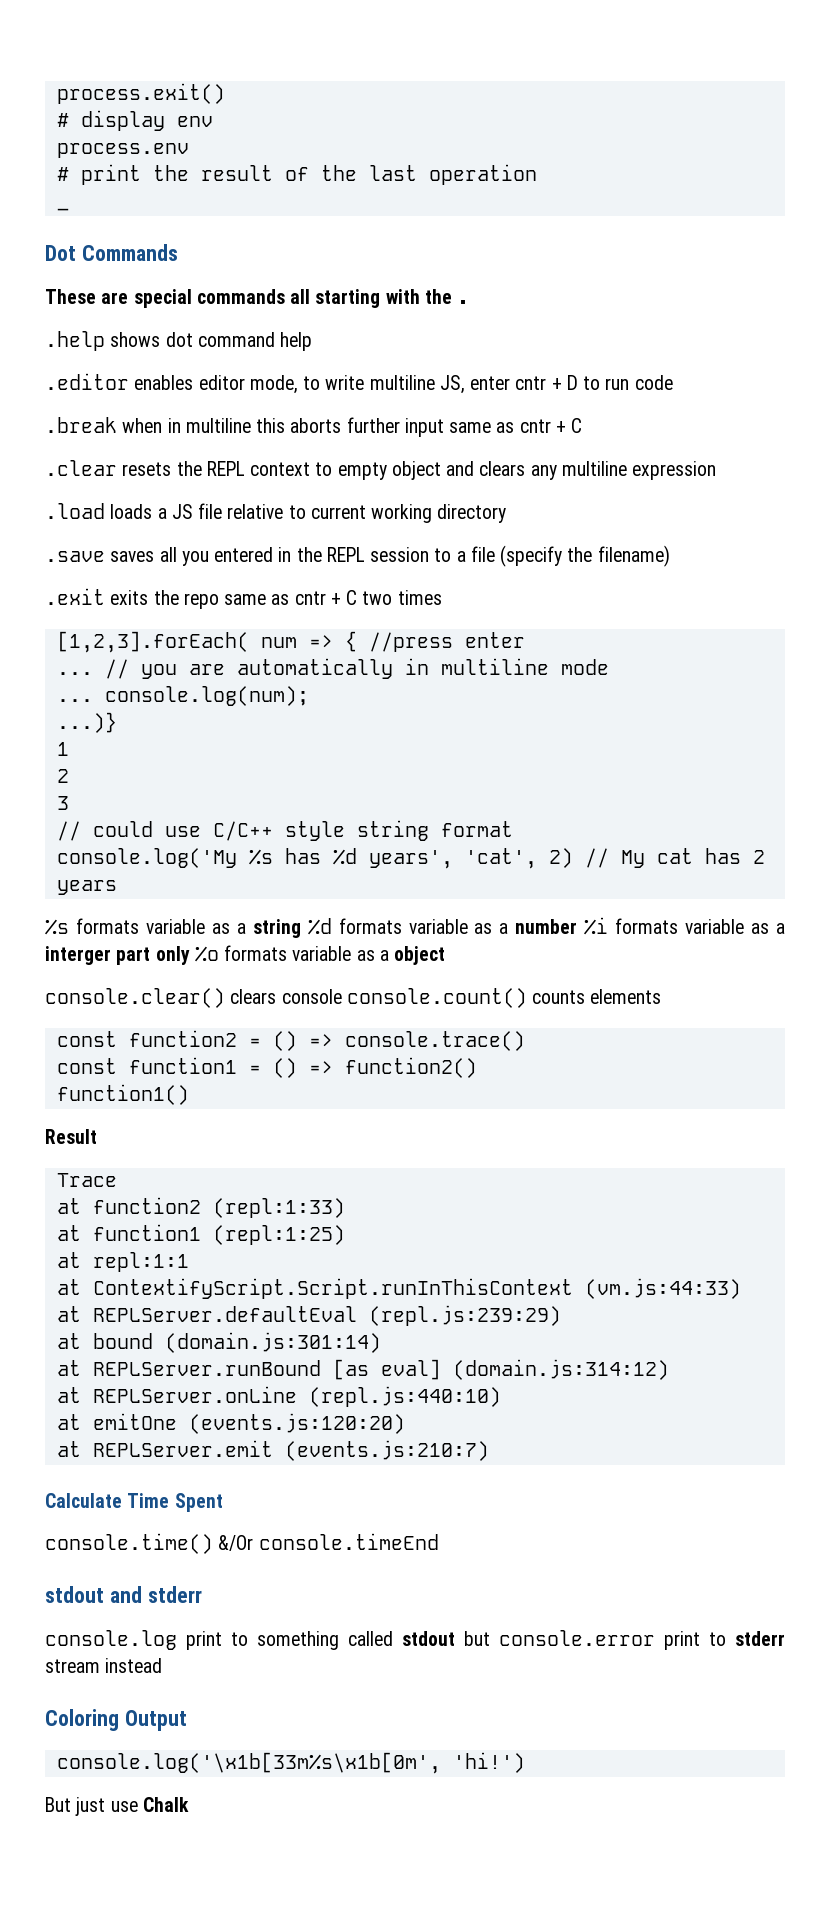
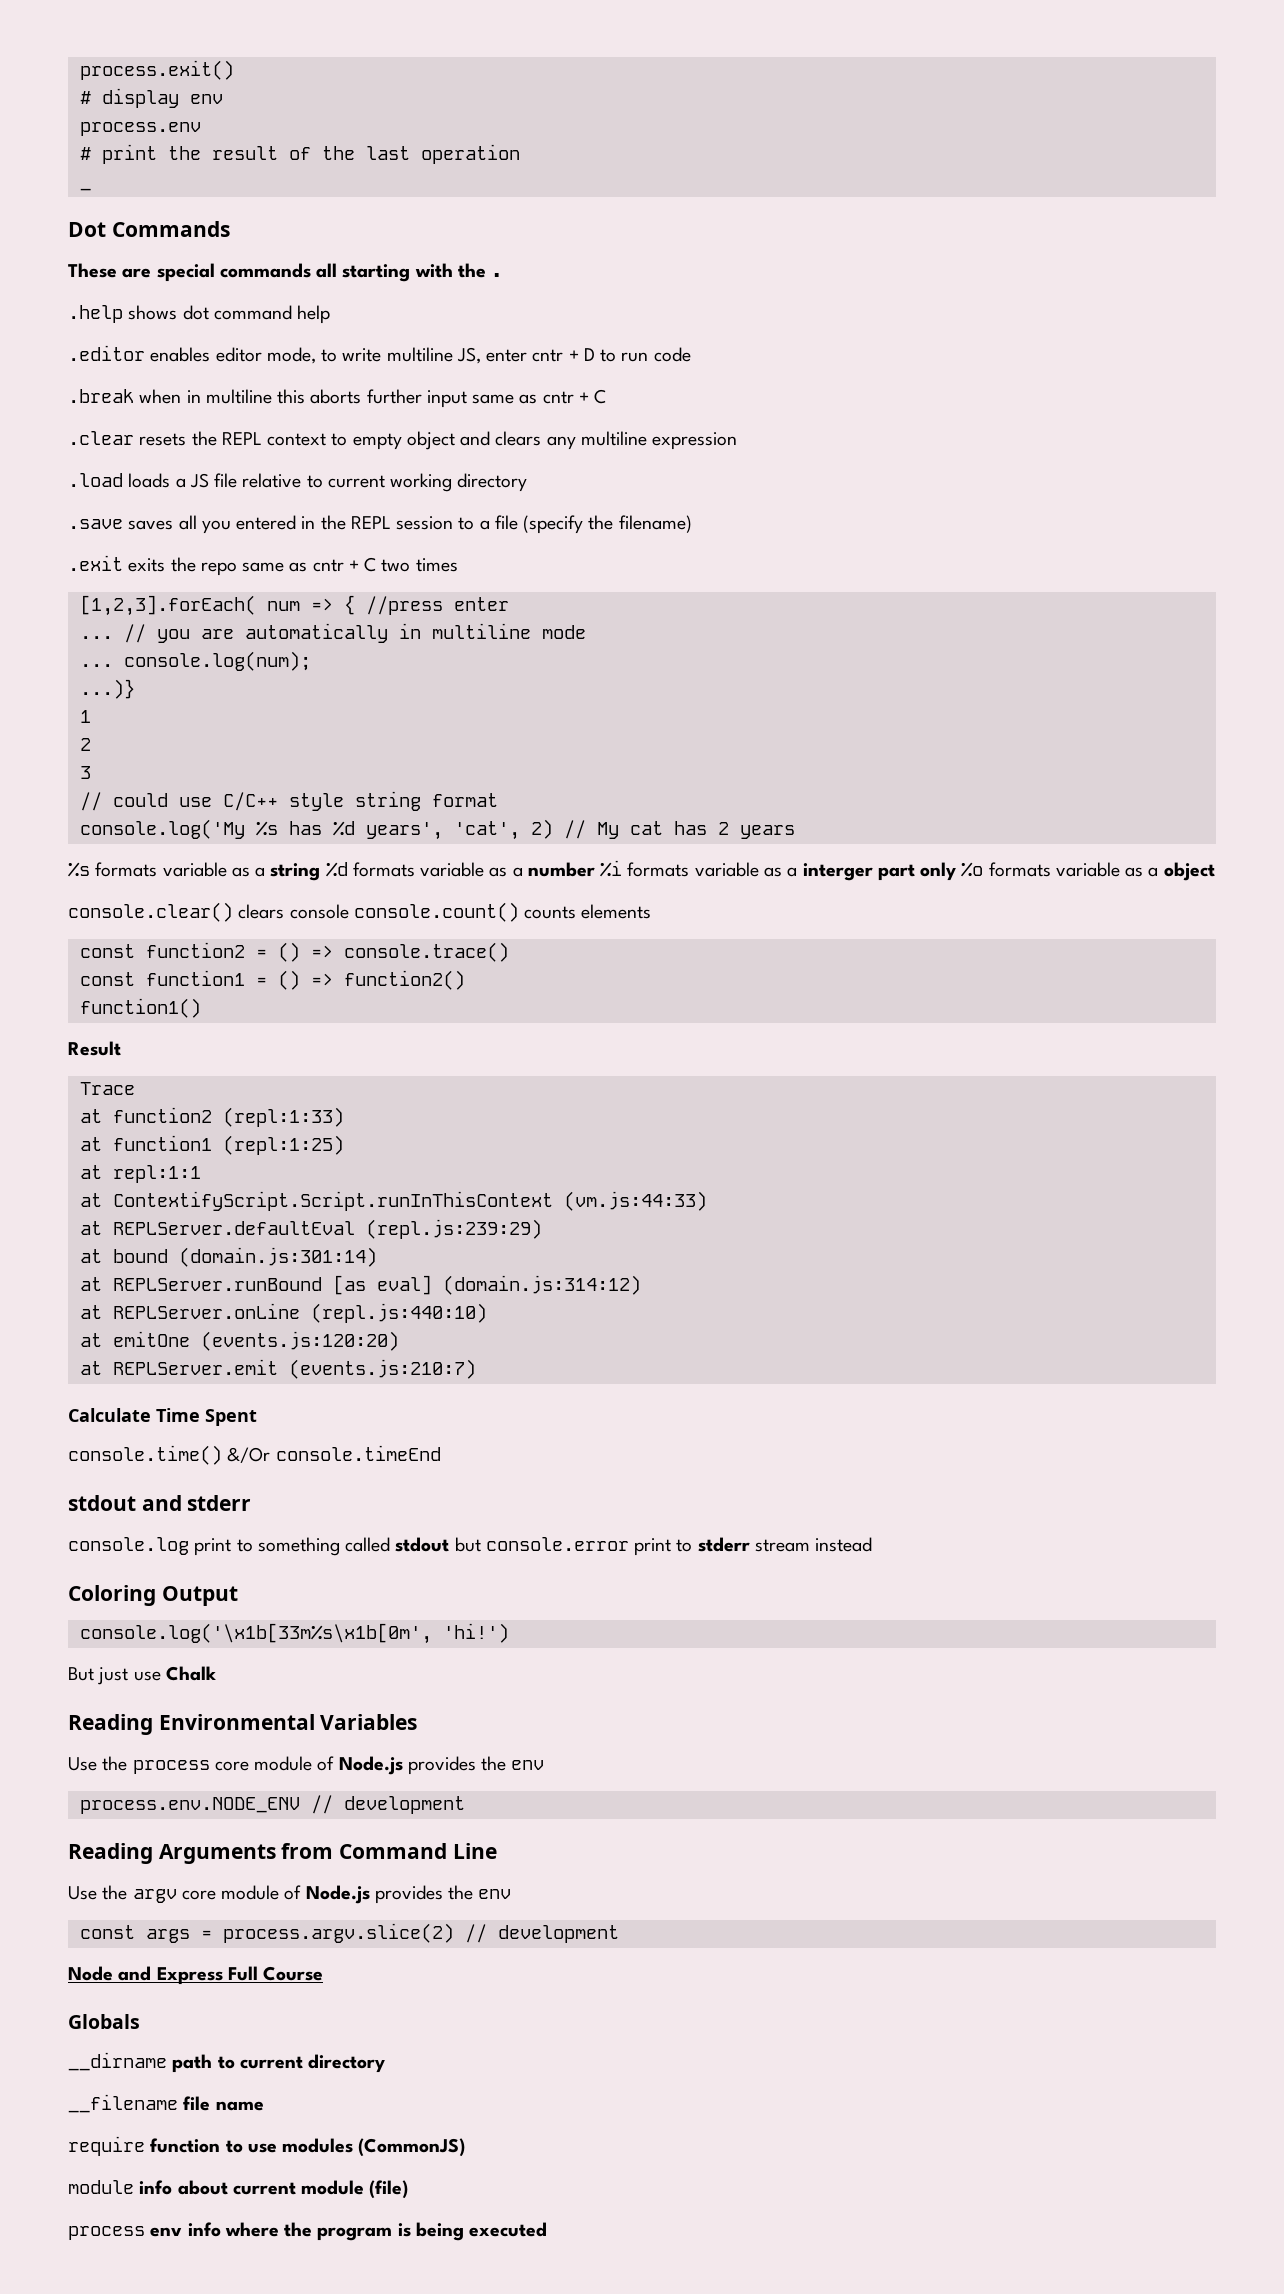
(189, 1804) none -> [68,1714,418,1735] [68,1756,545,1775] [79,1795,465,1814] [68,1843,497,1864] [68,1885,512,1904] [79,1923,619,1943] [68,1966,324,1985] [68,2014,140,2029] [68,2052,386,2073] [68,2094,264,2113] [68,2136,466,2157] [68,2180,409,2199] [68,2222,548,2241] // Reading Environmental Variables // Use the process core module of Node.js provides the env // process.env.NODE_ENV // development // Reading Arguments from Command Line // Use the argv core module of Node.js provides the env // const args = process.argv.slice(2) // development // Node and Express Full Course // Globals // __dirname path to current directory // __filename file name // require function to use modules (CommonJS) // module info about current module (file) // process env info where the program is being executed

